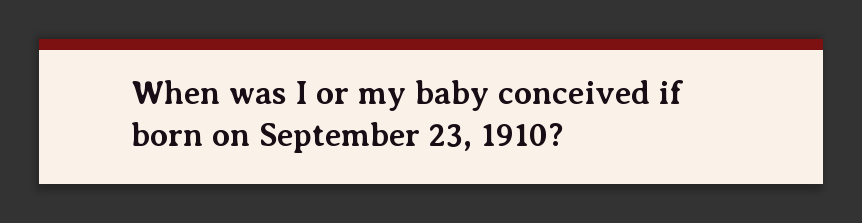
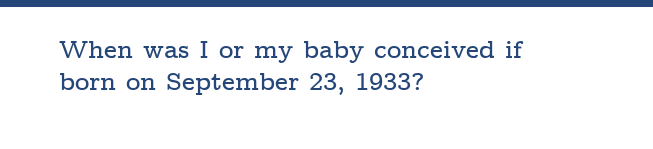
[481,123,565,146] 1910? -> [355,73,425,90] 1933?

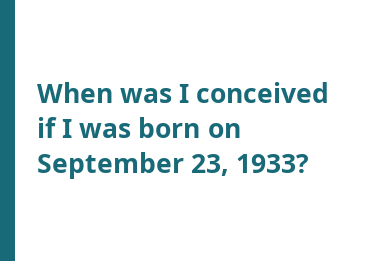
[219,41,524,63] or my baby conceived if -> [196,82,330,103] [37,117,132,138] conceived if I was

